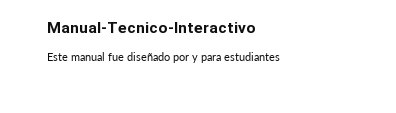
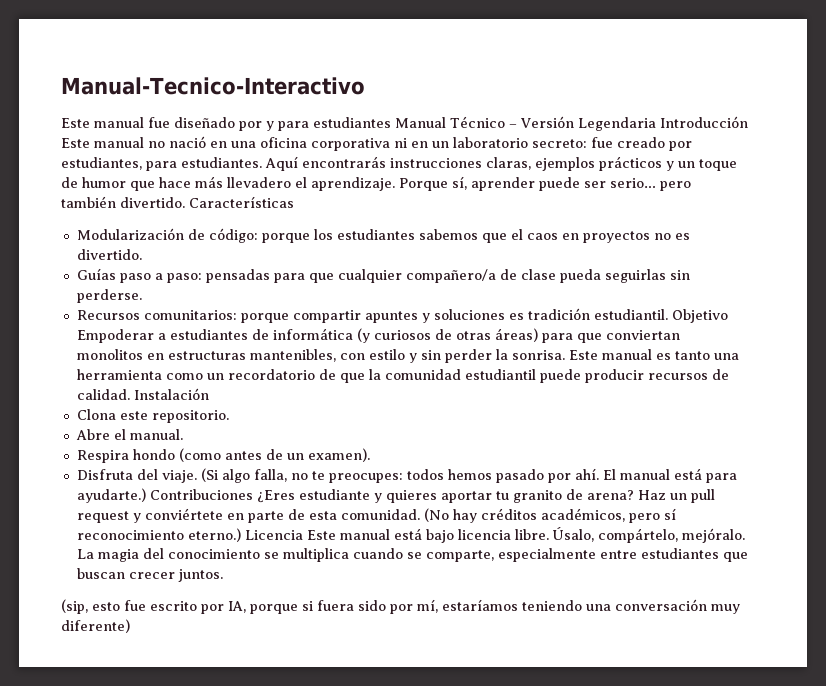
(280, 56) none -> [395,116,748,131] [61,136,692,151] [61,156,737,171] [61,176,691,191] [61,196,294,208] [76,228,690,243] [76,249,142,260] [76,268,690,283] [76,289,142,303] [76,308,728,323] [76,328,680,343] [76,349,739,363] [76,369,729,383] [76,388,209,400] [76,409,229,423] [75,429,183,440] [76,448,370,463] [76,468,737,483] [76,488,715,503] [76,508,676,523] [76,527,745,543] [76,548,748,562] [76,568,223,582] [61,599,740,614] [61,619,130,633] Manual Técnico – Versión Legendaria Introducción Este manual no nació en una oficina corporativa ni en un laboratorio secreto: fue creado por estudiantes, para estudiantes. Aquí encontrarás instrucciones claras, ejemplos prácticos y un toque de humor que hace más llevadero el aprendizaje. Porque sí, aprender puede ser serio… pero también divertido. Características // Modularización de código: porque los estudiantes sabemos que el caos en proyectos no es divertido. // Guías paso a paso: pensadas para que cualquier compañero/a de clase pueda seguirlas sin perderse. // Recursos comunitarios: porque compartir apuntes y soluciones es tradición estudiantil. Objetivo Empoderar a estudiantes de informática (y curiosos de otras áreas) para que conviertan monolitos en estructuras mantenibles, con estilo y sin perder la sonrisa. Este manual es tanto una herramienta como un recordatorio de que la comunidad estudiantil puede producir recursos de calidad. Instalación // Clona este repositorio. // Abre el manual. // Respira hondo (como antes de un examen). // Disfruta del viaje. (Si algo falla, no te preocupes: todos hemos pasado por ahí. El manual está para ayudarte.) Contribuciones ¿Eres estudiante y quieres aportar tu granito de arena? Haz un pull request y conviértete en parte de esta comunidad. (No hay créditos académicos, pero sí reconocimiento eterno.) Licencia Este manual está bajo licencia libre. Úsalo, compártelo, mejóralo. La magia del conocimiento se multiplica cuando se comparte, especialmente entre estudiantes que buscan crecer juntos. // (sip, esto fue escrito por IA, porque si fuera sido por mí, estaríamos teniendo una conversación muy diferente)

